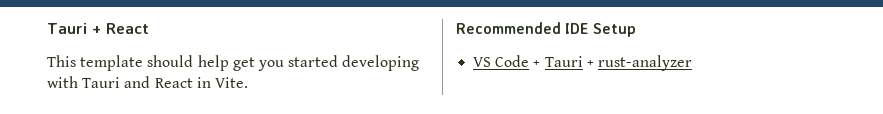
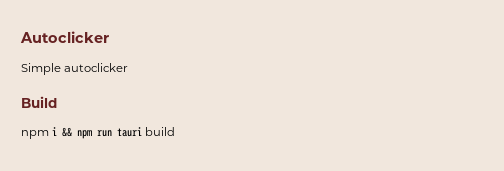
[47,23,149,34] [47,55,420,71] [47,76,248,88] [456,22,637,37] [473,55,692,71] Tauri + React // This template should help get you started developing with Tauri and React in Vite. // Recommended IDE Setup // VS Code + Tauri + rust-analyzer -> [20,31,109,43] [21,63,129,75] [21,96,57,108] [21,127,176,139] Autoclicker // Simple autoclicker // Build // npm i && npm run tauri build

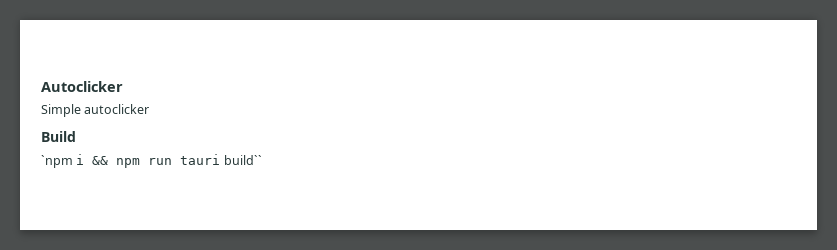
[21,130,49,139] npm -> [41,155,73,168] `npm
[145,127,176,136] build -> [223,155,262,165] build``

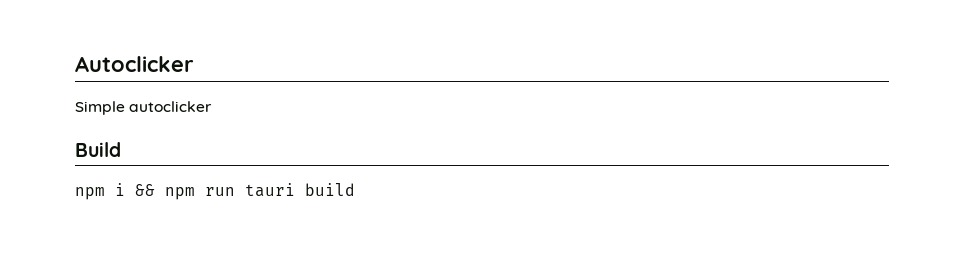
[41,155,73,168] `npm -> [75,187,105,200] npm
[223,155,262,165] build`` -> [305,183,355,196] build

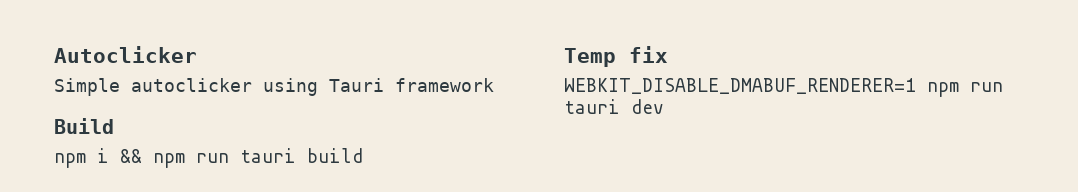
(213, 106) none -> [263,78,494,96] using Tauri framework
(355, 189) none -> [564,46,668,67] [564,78,1003,97] [564,99,664,114] // Temp fix // WEBKIT_DISABLE_DMABUF_RENDERER=1 npm run tauri dev

